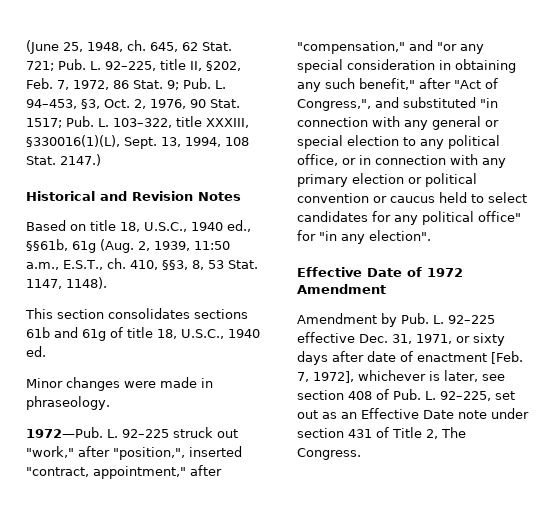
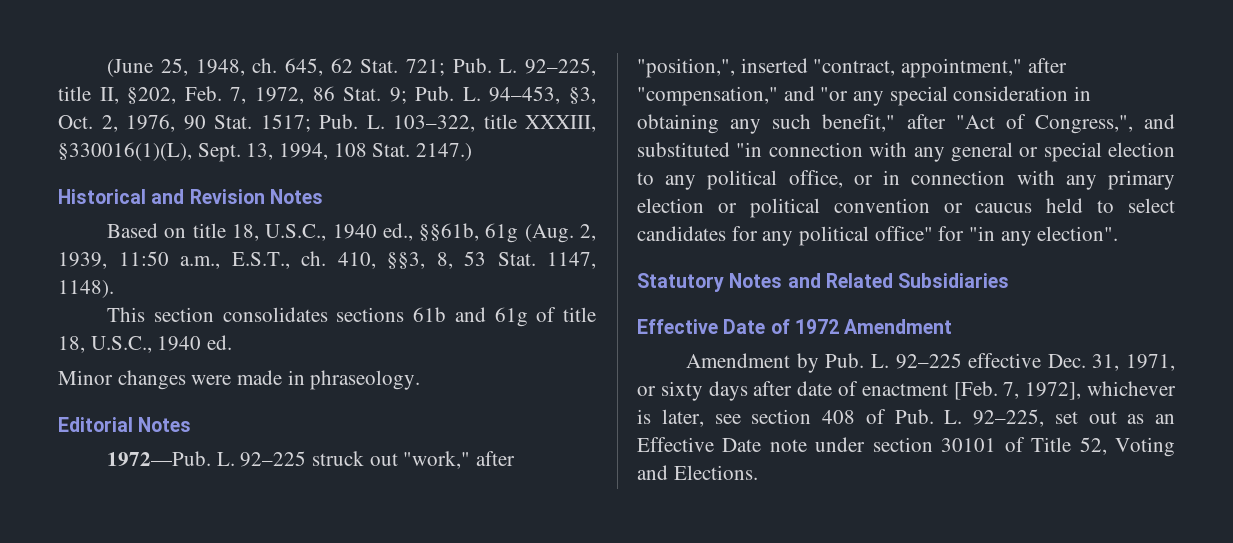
(110, 403) none -> [58,417,192,432] // Editorial Notes
(431, 235) none -> [637,273,1010,292] // Statutory Notes and Related Subsidiaries
[348,429,372,438] 431 -> [941,438,997,452] 30101
[426,427,466,439] [297,448,361,460] 2, The Congress. -> [1079,437,1175,457] [637,465,758,480] 52, Voting and Elections.

